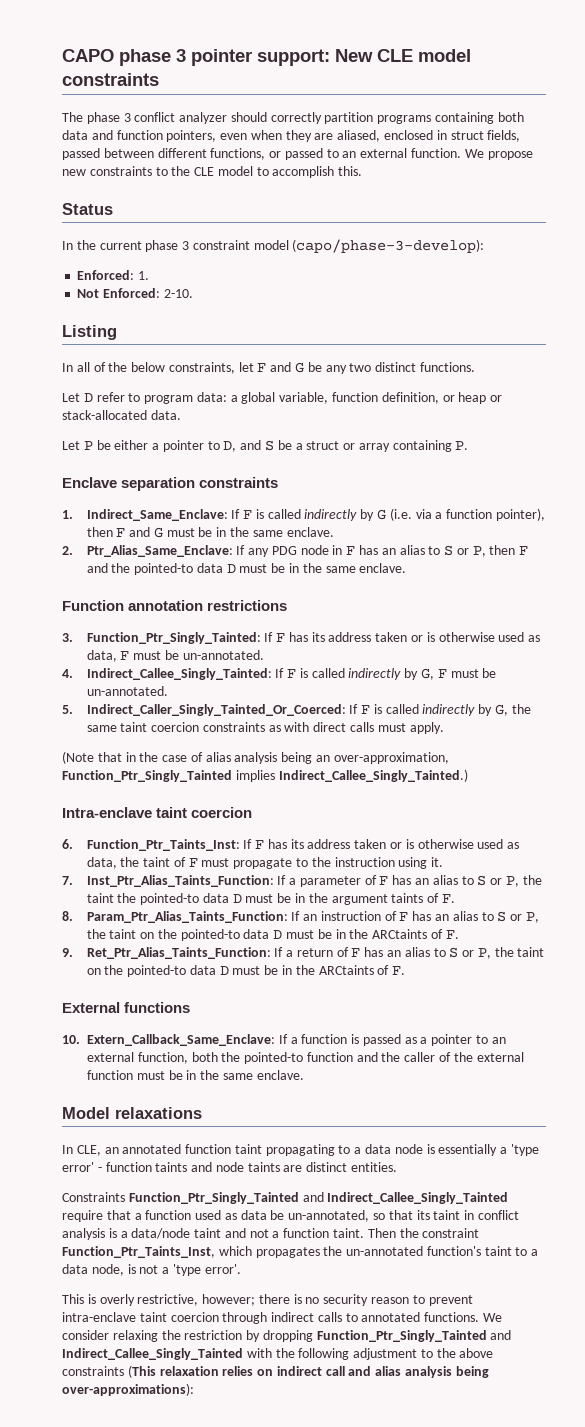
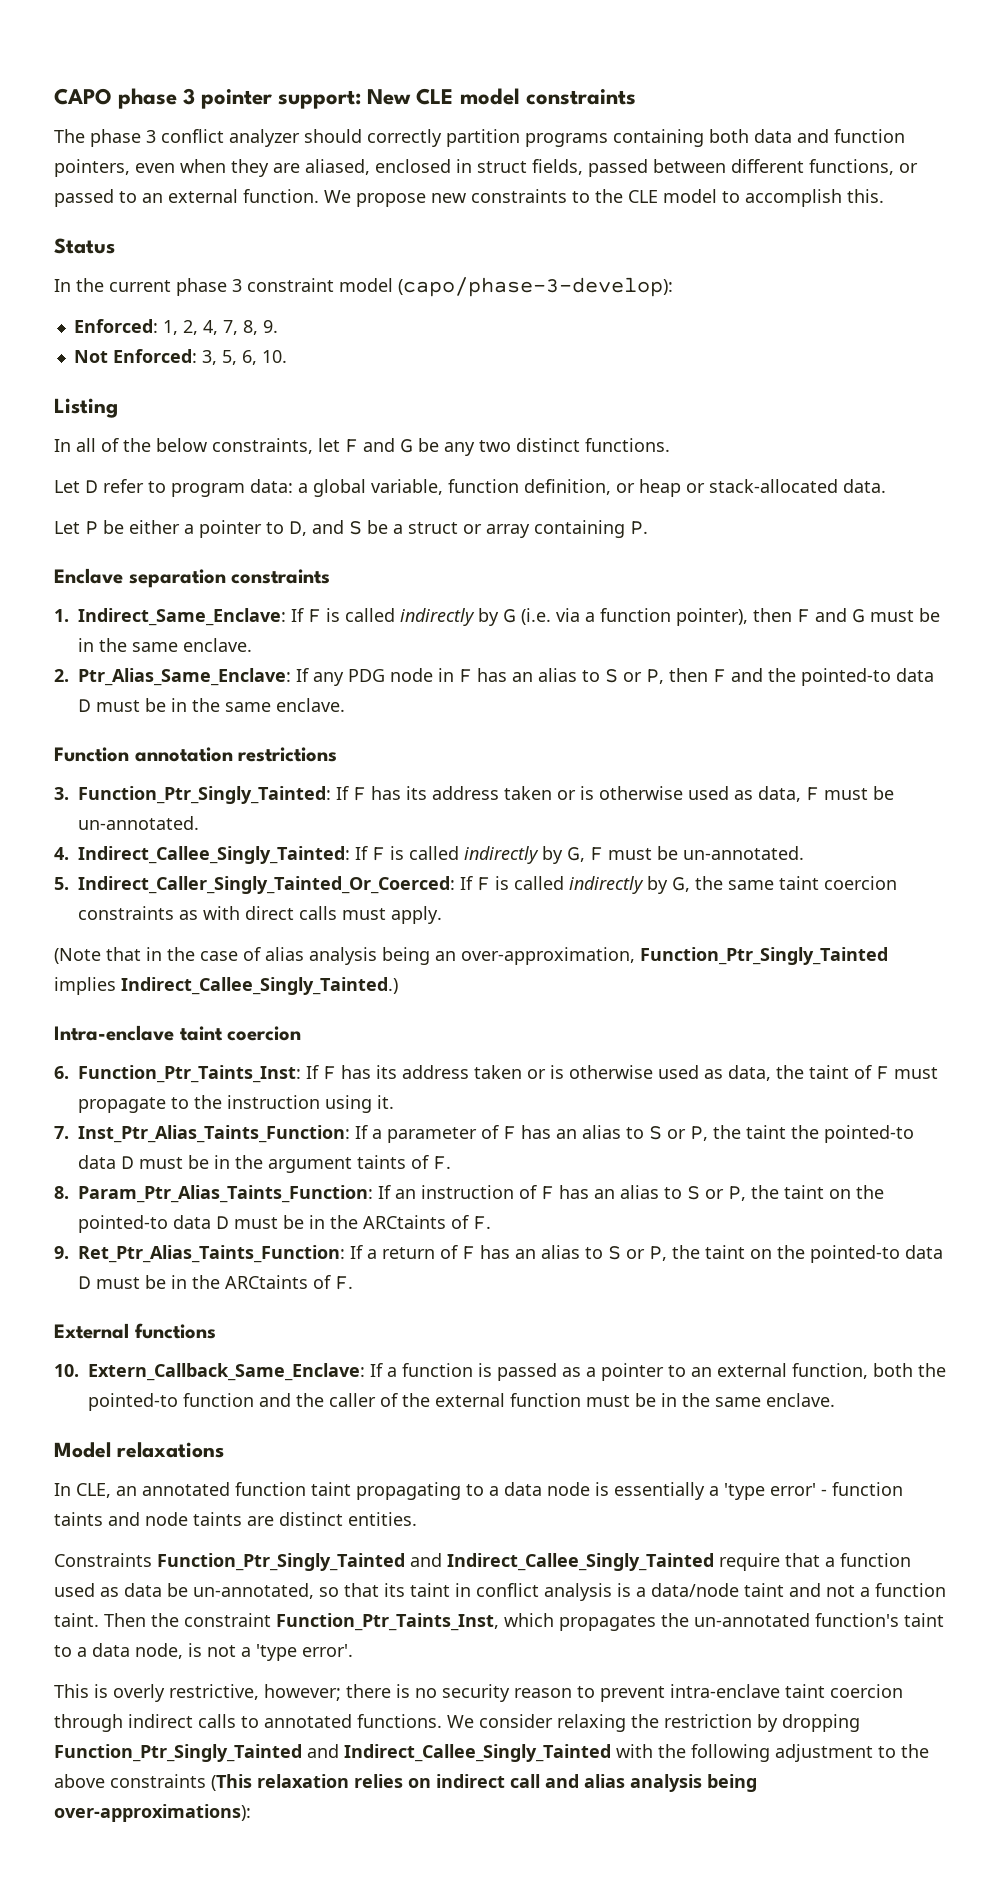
[138,271,150,280] [77,288,193,298] 1. // Not Enforced: 2-10. -> [162,320,278,335] [73,349,287,365] 1, 2, 4, 7, 8, 9. // Not Enforced: 3, 5, 6, 10.

